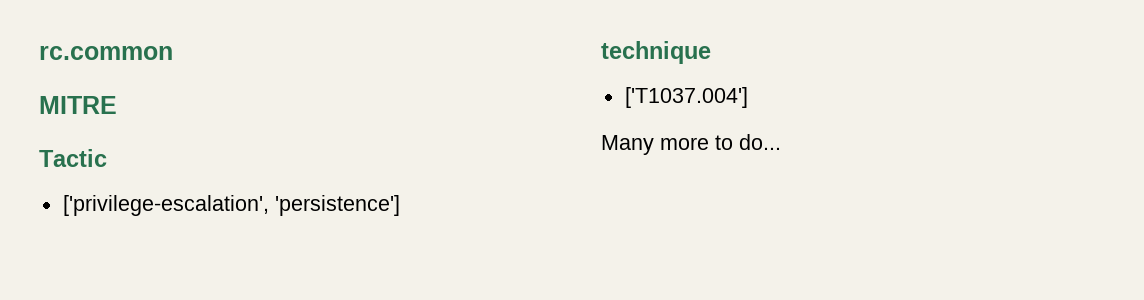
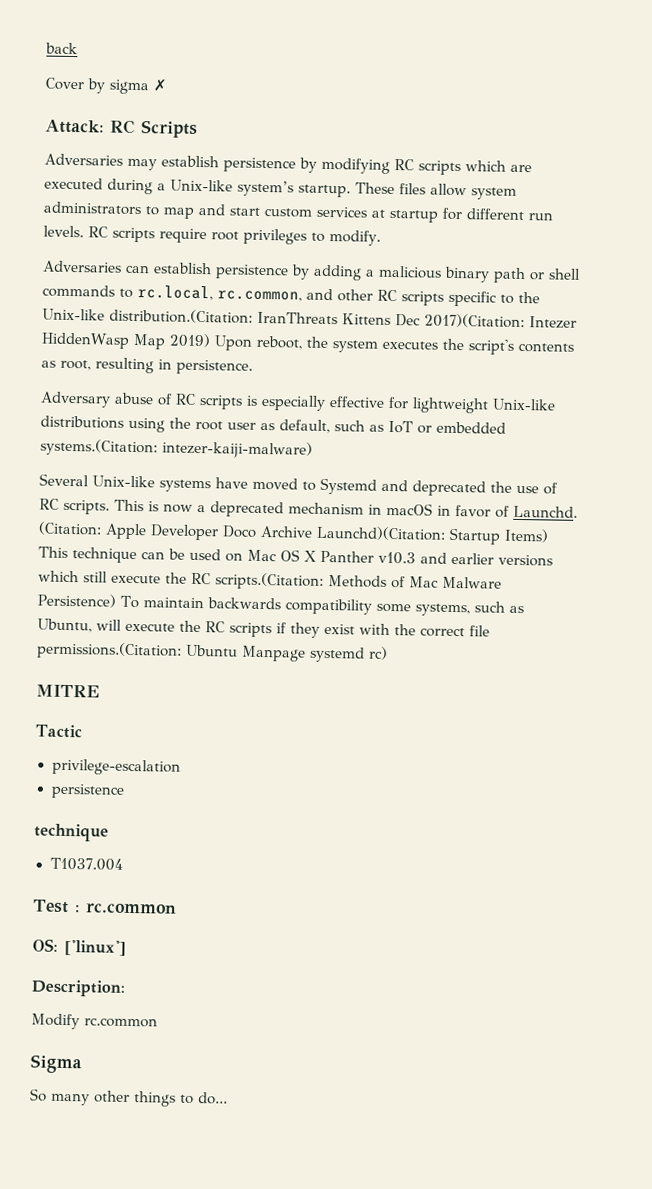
[39,46,173,60] rc.common -> [45,42,78,55] [45,77,167,95] [45,119,198,138] [44,153,532,176] [44,177,517,200] [43,201,553,223] [43,225,381,246] [42,260,581,284] [42,284,540,307] [42,308,577,329] [41,332,574,355] [41,357,253,375] [40,391,556,414] [40,415,506,434] [40,438,313,459] [39,473,558,497] [39,498,578,518] [38,521,549,545] [38,546,553,567] [38,570,502,590] [37,593,524,617] [37,618,490,638] [36,641,388,663] back // Cover by sigma ✗ // Attack: RC Scripts // Adversaries may establish persistence by modifying RC scripts which are executed during a Unix-like system’s startup. These files allow system administrators to map and start custom services at startup for different run levels. RC scripts require root privileges to modify. // Adversaries can establish persistence by adding a malicious binary path or shell commands to rc.local, rc.common, and other RC scripts specific to the Unix-like distribution.(Citation: IranThreats Kittens Dec 2017)(Citation: Intezer HiddenWasp Map 2019) Upon reboot, the system executes the script's contents as root, resulting in persistence. // Adversary abuse of RC scripts is especially effective for lightweight Unix-like distributions using the root user as default, such as IoT or embedded systems.(Citation: intezer-kaiji-malware) // Several Unix-like systems have moved to Systemd and deprecated the use of RC scripts. This is now a deprecated mechanism in macOS in favor of Launchd. (Citation: Apple Developer Doco Archive Launchd)(Citation: Startup Items) This technique can be used on Mac OS X Panther v10.3 and earlier versions which still execute the RC scripts.(Citation: Methods of Mac Malware Persistence) To maintain backwards compatibility some systems, such as Ubuntu, will execute the RC scripts if they exist with the correct file permissions.(Citation: Ubuntu Manpage systemd rc)
[62,195,400,216] ['privilege-escalation', 'persistence'] -> [51,758,181,776] [50,783,125,799] privilege-escalation // persistence
[624,87,748,108] [601,135,709,155] ['T1037.004'] // Many more -> [49,857,123,871] [33,899,177,914] [32,938,126,956] [31,979,125,997] [31,1013,158,1030] [30,1054,82,1074] [30,1088,176,1107] T1037.004 // Test : rc.common // OS: ['linux'] // Description: // Modify rc.common // Sigma // So many other things

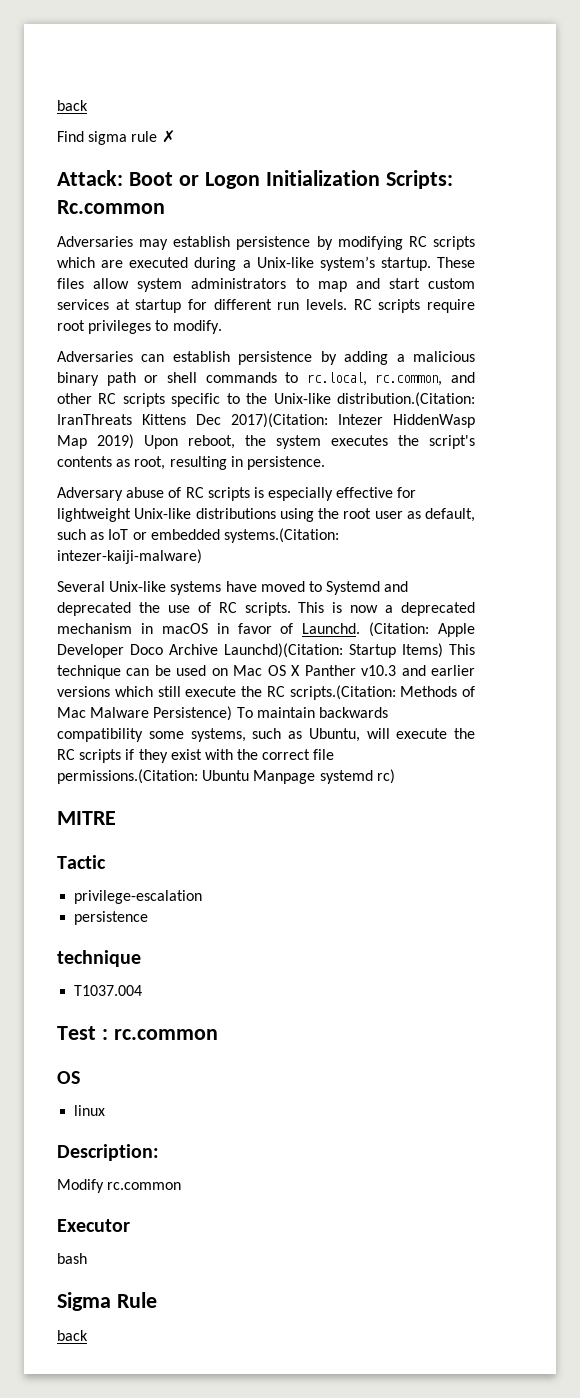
[45,77,149,95] Cover by sigma -> [57,131,158,145] Find sigma rule
[110,119,198,138] RC Scripts -> [128,170,453,189] [57,200,165,214] Boot or Logon Initialization Scripts: Rc.common
[32,938,126,956] OS: ['linux'] -> [57,1071,80,1084] [74,1105,106,1116] OS // linux
(158, 1022) none -> [57,1219,130,1232] [57,1253,87,1264] // Executor // bash
[30,1088,228,1107] // So many other things to do... -> [116,1292,157,1308] [57,1330,88,1341] Rule // back

